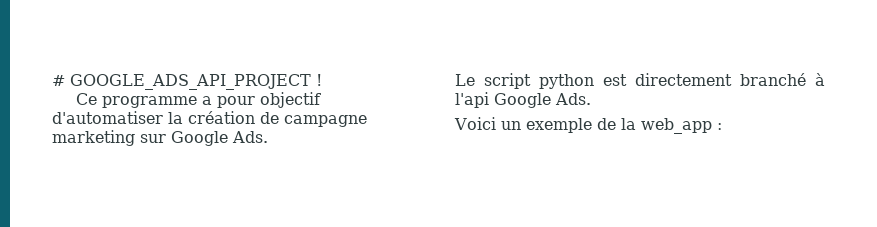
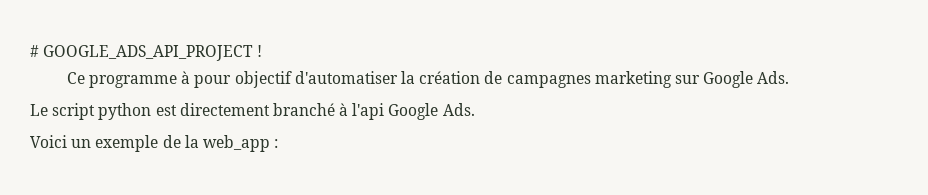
[202,96,213,105] a -> [181,71,191,84] à
[284,115,367,127] campagne -> [506,75,591,88] campagnes

